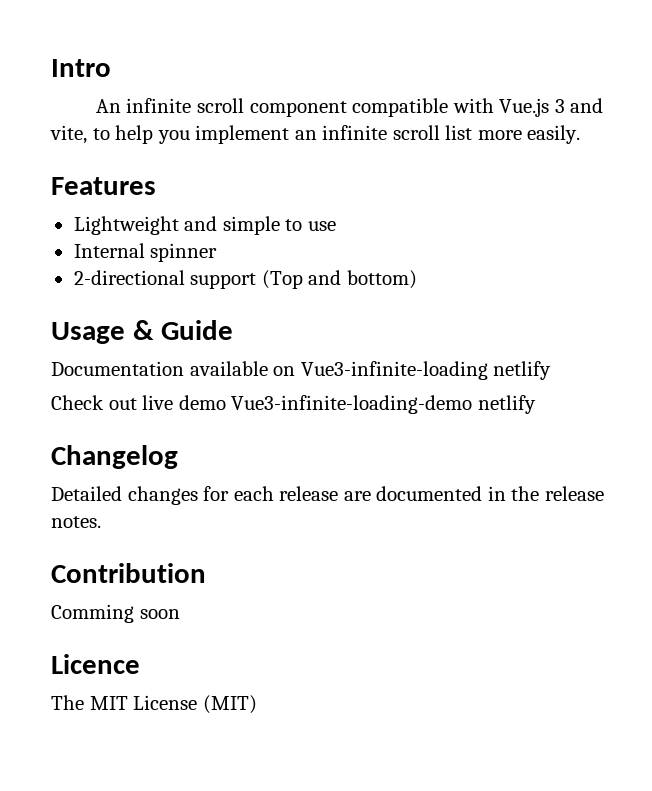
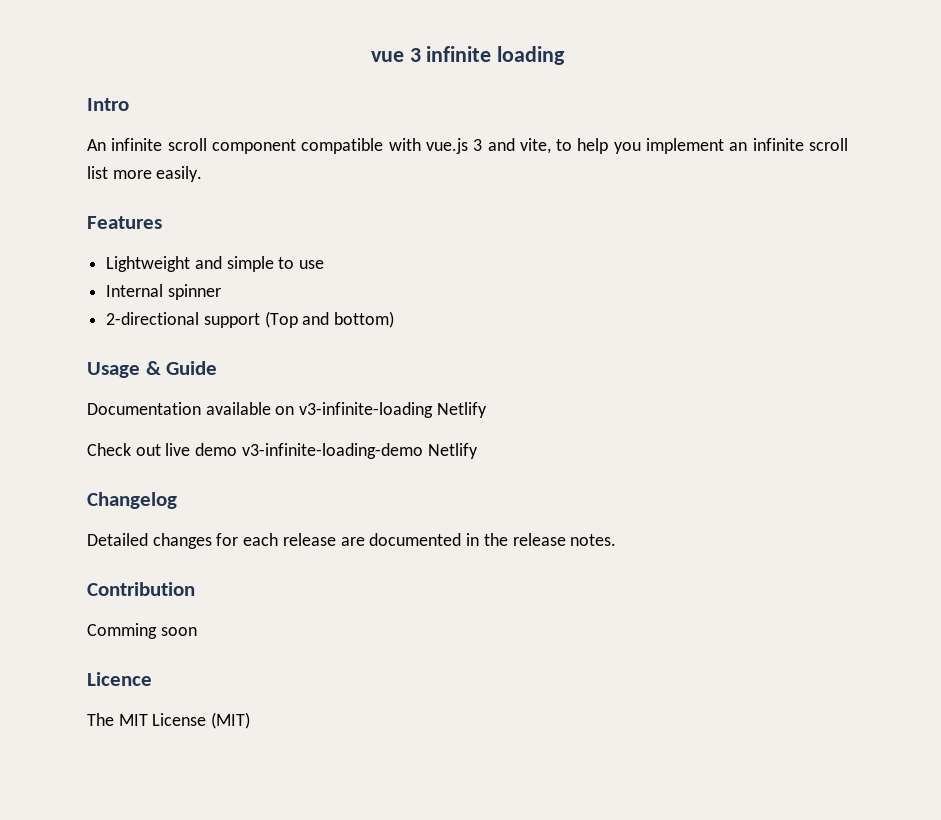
(51, 68) none -> [370,46,566,65] vue 3 infinite loading //
[499,98,550,117] Vue.js -> [425,138,468,154] vue.js
[300,361,552,380] Vue3-infinite-loading netlify -> [299,402,487,418] v3-infinite-loading Netlify
[231,395,536,414] Vue3-infinite-loading-demo netlify -> [241,443,478,459] v3-infinite-loading-demo Netlify

